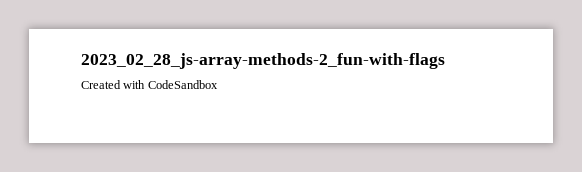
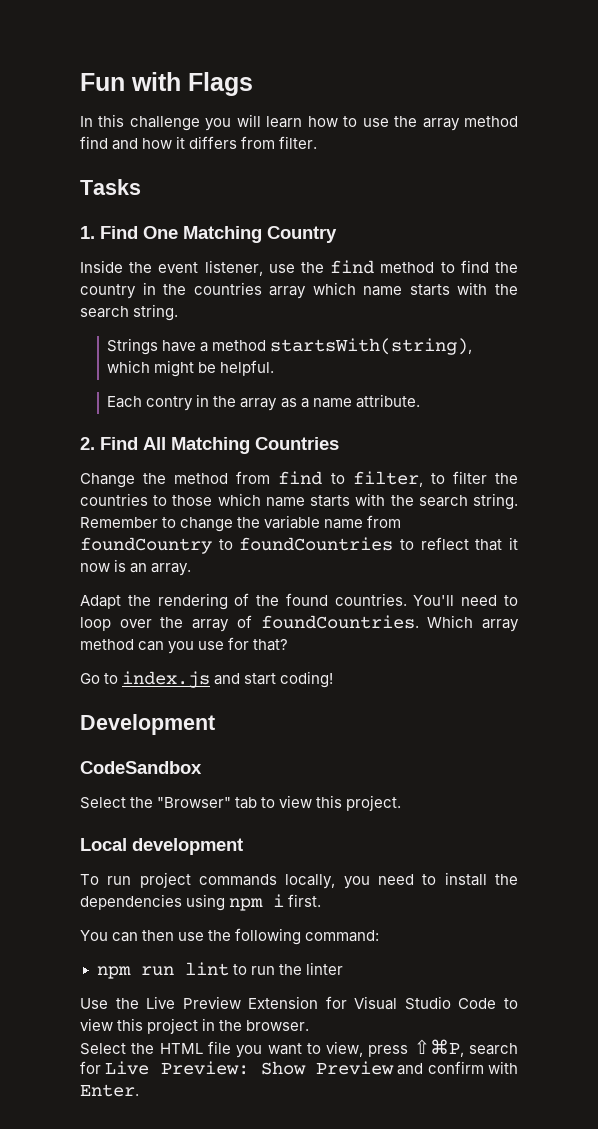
[81,53,445,69] [81,80,218,89] 2023_02_28_js-array-methods-2_fun-with-flags // Created with CodeSandbox -> [80,72,253,96] [80,114,518,131] [80,136,318,150] [80,179,141,195] [80,226,337,243] [80,260,518,276] [80,282,518,299] [80,304,179,321] [107,338,473,355] [107,360,275,377] [107,394,420,411] [80,437,339,454] [80,471,518,488] [80,493,518,510] [80,515,402,532] [80,537,518,554] [80,559,192,576] [80,593,518,610] [80,615,519,632] [80,637,289,654] [80,671,334,688] [80,714,215,735] [80,761,202,774] [80,795,402,811] [80,838,243,855] [80,872,518,889] [80,894,322,911] [80,928,380,945] [96,962,343,979] [80,996,518,1010] [80,1018,310,1034] [80,1039,518,1058] [80,1061,518,1075] [80,1084,139,1097] Fun with Flags // In this challenge you will learn how to use the array method find and how it differs from filter. // Tasks // 1. Find One Matching Country // Inside the event listener, use the find method to find the country in the countries array which name starts with the search string. // Strings have a method startsWith(string), which might be helpful. // Each contry in the array as a name attribute. // 2. Find All Matching Countries // Change the method from find to filter, to filter the countries to those which name starts with the search string. Remember to change the variable name from foundCountry to foundCountries to reflect that it now is an array. // Adapt the rendering of the found countries. You'll need to loop over the array of foundCountries. Which array method can you use for that? // Go to index.js and start coding! // Development // CodeSandbox // Select the "Browser" tab to view this project. // Local development // To run project commands locally, you need to install the dependencies using npm i first. // You can then use the following command: // npm run lint to run the linter // Use the Live Preview Extension for Visual Studio Code to view this project in the browser. // Select the HTML file you want to view, press ⇧⌘P, search for Live Preview: Show Preview and confirm with Enter.

